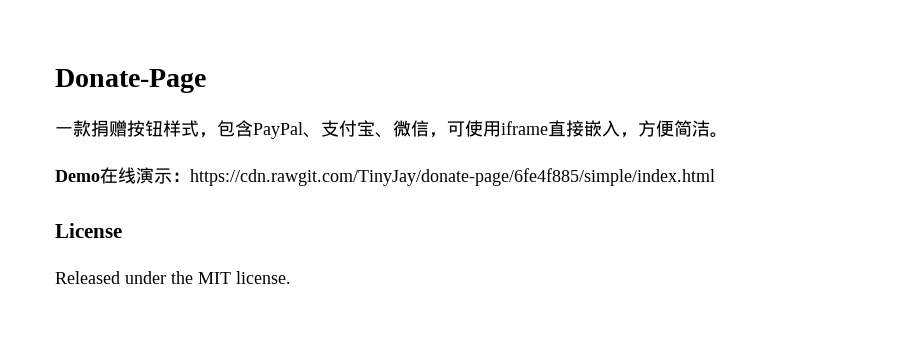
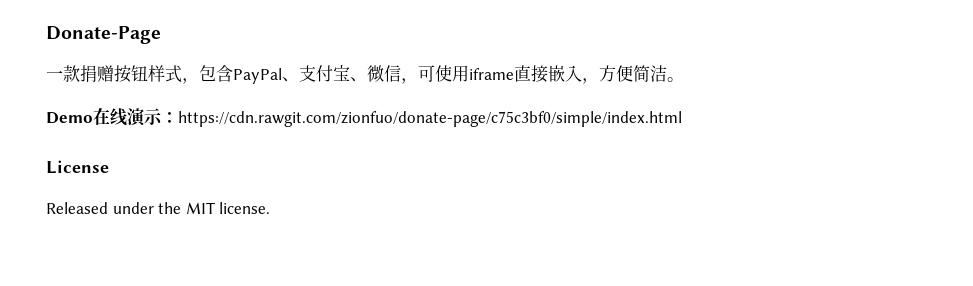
[190,168,715,186] https://cdn.rawgit.com/TinyJay/donate-page/6fe4f885/simple/index.html -> [178,111,682,127] https://cdn.rawgit.com/zionfuo/donate-page/c75c3bf0/simple/index.html

